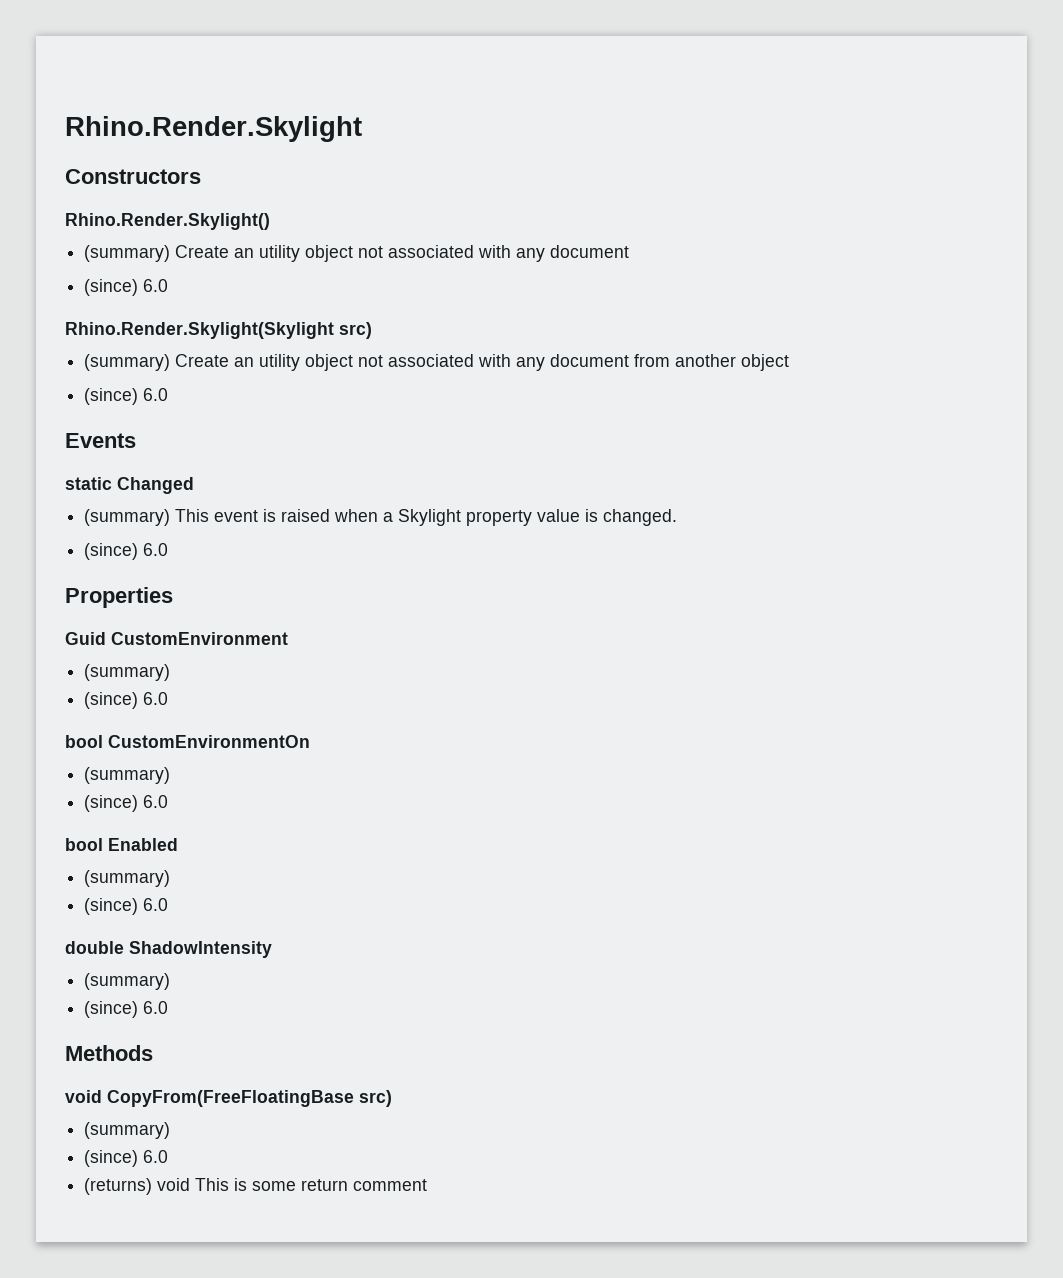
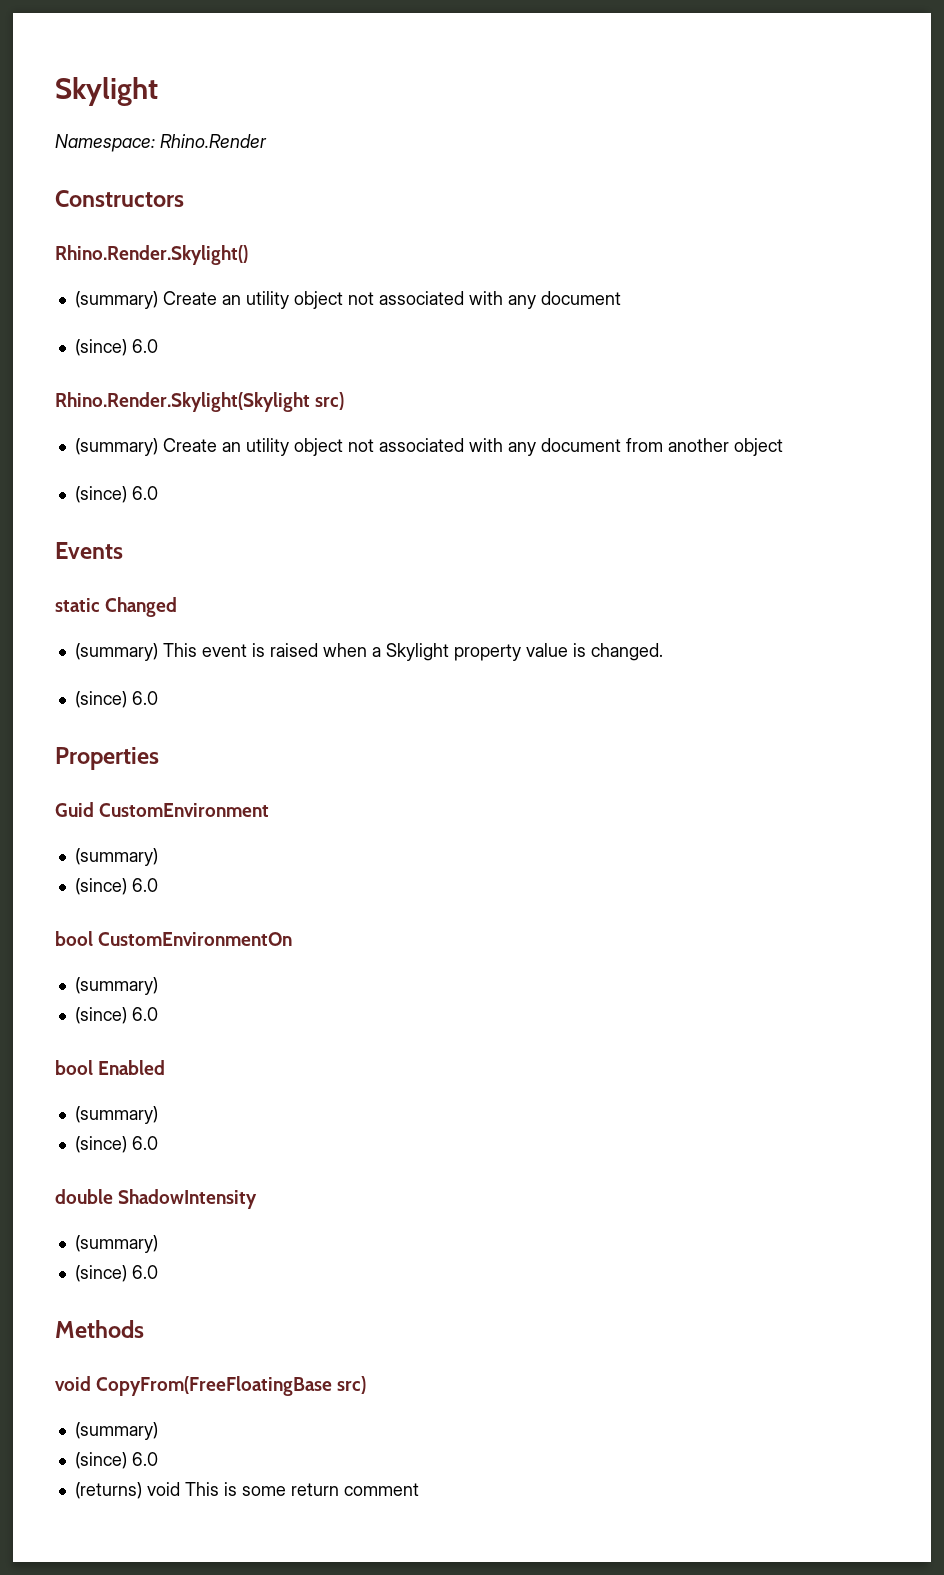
[65,116,362,142] Rhino.Render.Skylight -> [55,77,158,106] [55,134,267,152] Skylight // Namespace: Rhino.Render

